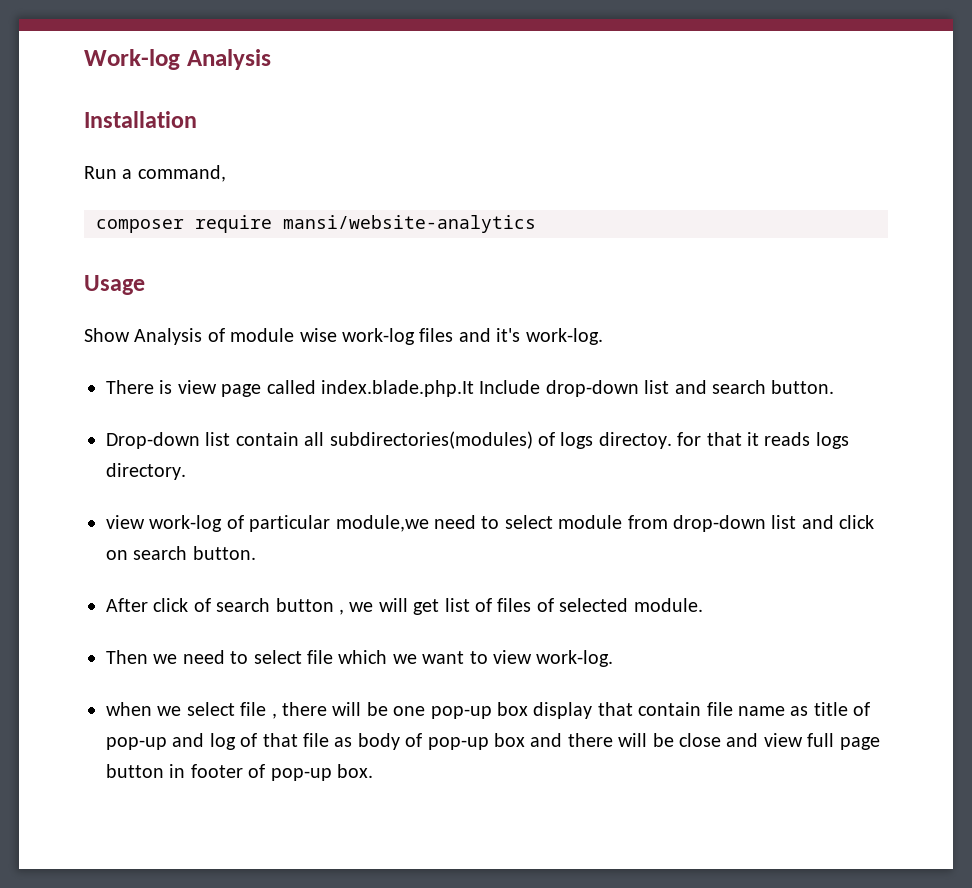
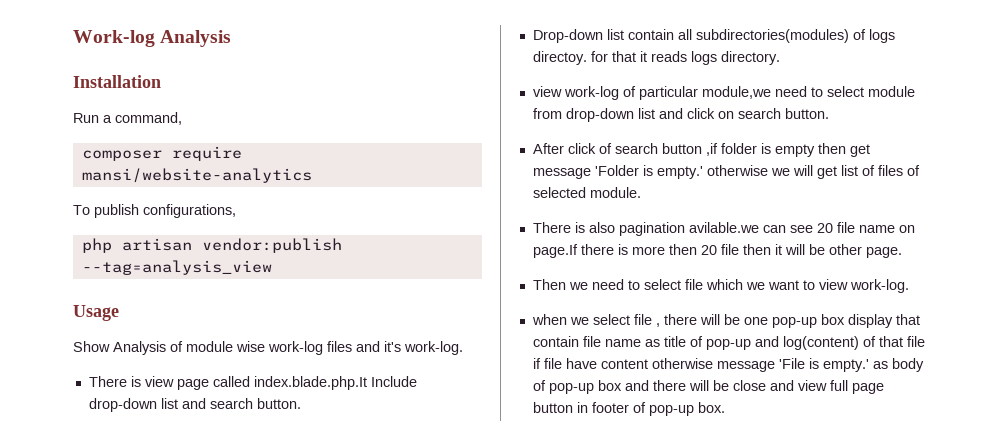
(536, 224) none -> [73,204,236,218] [81,238,342,253] [81,260,272,275] // To publish configurations, // php artisan vendor:publish --tag=analysis_view
[339,609,344,615] , -> [705,143,870,157] [532,165,768,179] ,if folder is empty then get message 'Folder is empty.' otherwise
(703, 605) none -> [532,222,915,236] [532,244,902,258] // There is also pagination avilable.we can see 20 file name on page.If there is more then 20 file then it will be other page.
[209,733,236,750] log -> [782,336,859,350] log(content)
(329, 740) none -> [532,358,869,372] if file have content otherwise message 'File is empty.'

